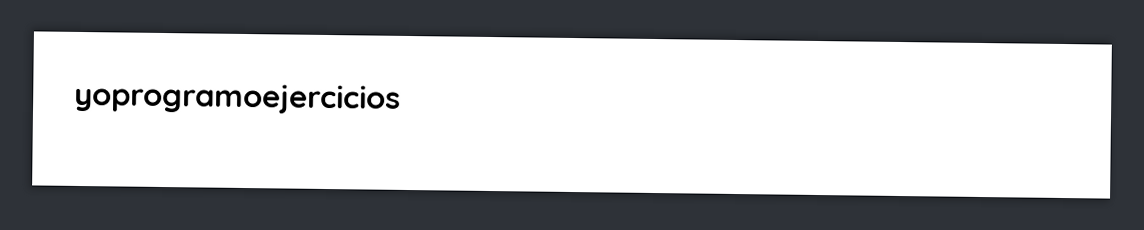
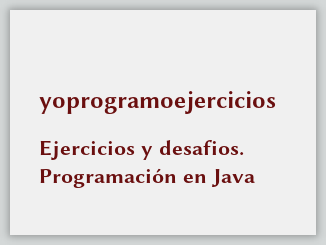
(401, 98) none -> [39,140,244,160] [39,168,255,188] // Ejercicios y desafios. Programación en Java

